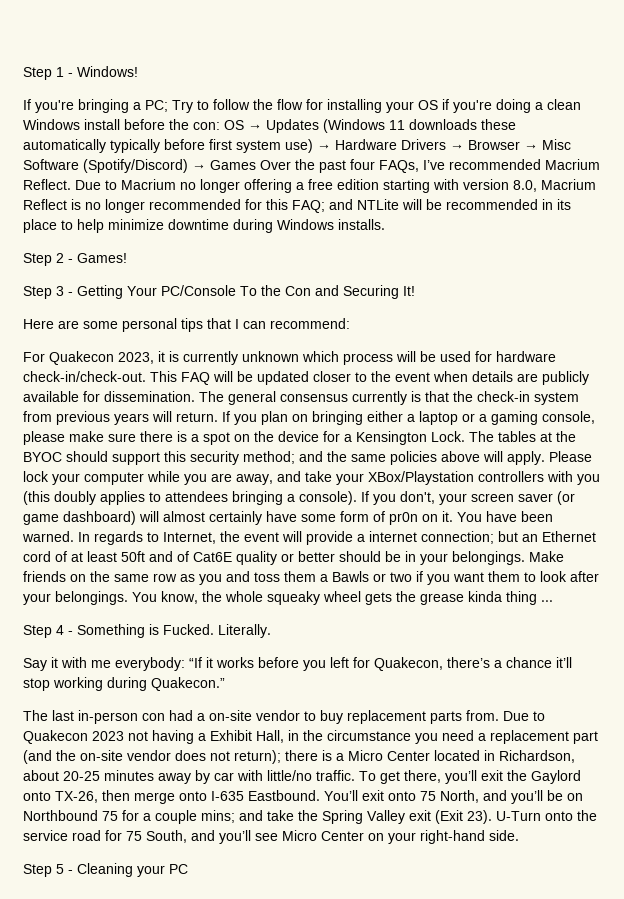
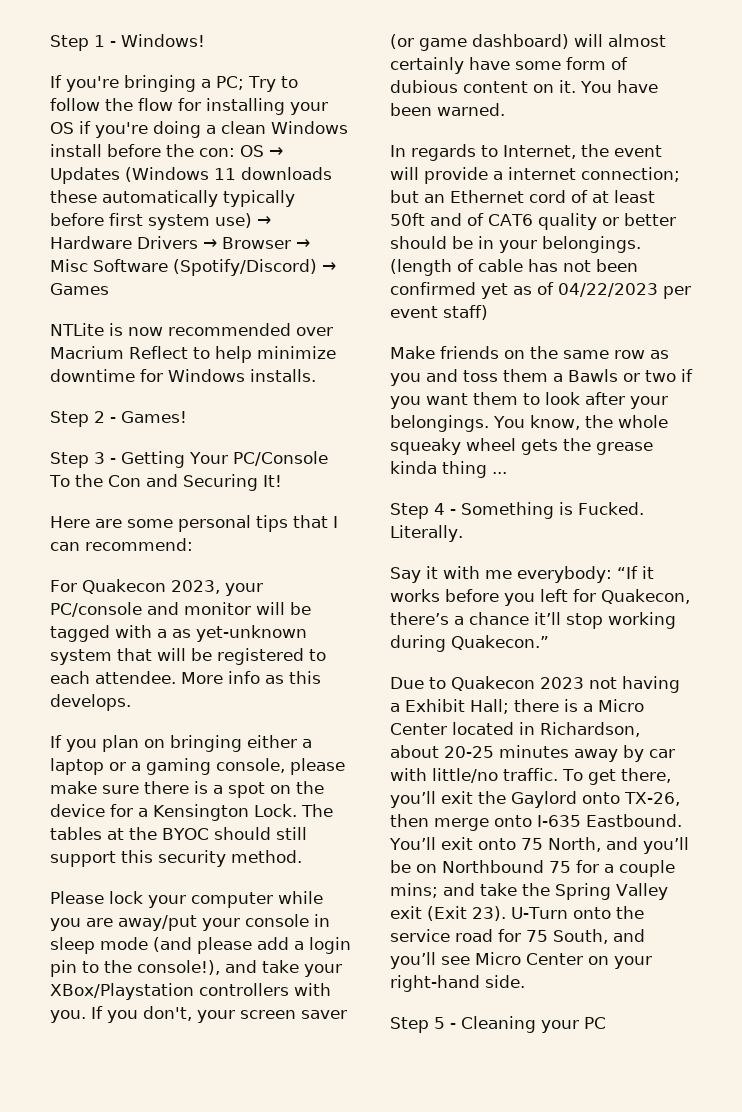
[260,159,600,173] [23,179,596,193] [23,199,571,213] [23,219,57,233] Over the past four FAQs, I’ve recommended Macrium Reflect. Due to Macrium no longer offering a free edition starting with version 8.0, Macrium Reflect is no longer recommended for this FAQ; and NTLite will be recommended in its place -> [50,323,333,336] [50,346,188,359] // NTLite is now recommended over Macrium Reflect
[233,219,273,233] during -> [140,369,163,382] for
[158,351,556,365] [23,371,589,385] [23,391,579,405] [23,411,218,425] it is currently unknown which process will be used for hardware check-in/check-out. This FAQ will be updated closer to the event when details are publicly available for dissemination. The general consensus currently is that the check-in system from previous years will return. -> [225,583,263,596] [50,602,311,617] [50,625,307,642] [50,648,326,665] [50,671,321,684] [50,694,131,711] your PC/console and monitor will be tagged with a as yet-unknown system that will be registered to each attendee. More info as this develops. //
(108, 456) none -> [275,827,307,840] still
[243,451,545,465] method; and the same policies above will apply. -> [231,850,302,863] method. //
[236,474,273,485] away, -> [118,914,330,931] [50,937,351,954] [50,960,220,977] away/put your console in sleep mode (and please add a login pin to the console!),
[577,474,600,485] [23,491,357,505] you (this doubly applies to attendees bringing a console). -> [50,1010,86,1023] you.
[389,512,418,525] pr0n -> [390,80,528,93] dubious content
(74, 536) none -> (505, 109) //
[193,552,232,562] Cat6E -> [488,214,533,226] CAT6
(525, 558) none -> [390,259,638,276] [390,282,691,299] [390,305,488,320] (length of cable has not been confirmed yet as of 04/22/2023 per event staff) //
[23,710,499,724] The last in-person con had a on-site vendor to buy replacement parts from. -> (549, 642) none
[256,730,598,744] [23,750,281,764] Hall, in the circumstance you need a replacement part (and the on-site vendor does not return); -> [470,699,509,714] Hall;

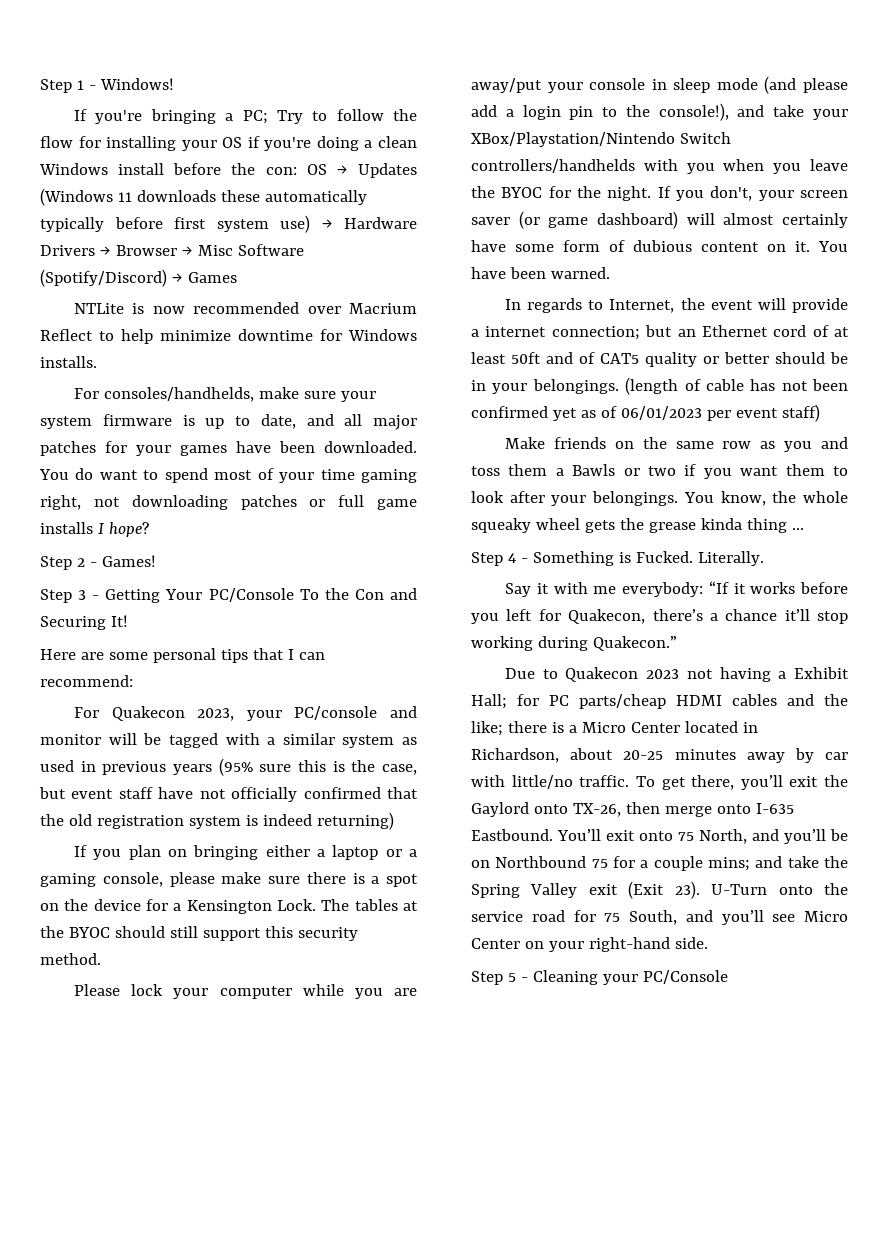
(316, 375) none -> [74,387,377,402] [40,414,417,430] [40,441,417,456] [39,468,418,483] [40,495,417,510] [40,522,149,537] // For consoles/handhelds, make sure your system firmware is up to date, and all major patches for your games have been downloaded. You do want to spend most of your time gaming right, not downloading patches or full game installs I hope?
[172,625,307,642] [50,648,326,665] [50,671,321,684] [50,694,131,711] as yet-unknown system that will be registered to each attendee. More info as this develops. -> [282,733,417,748] [40,758,418,776] [39,787,419,802] [40,812,394,830] similar system as used in previous years (95% sure this is the case, but event staff have not officially confirmed that the old registration system is indeed returning)
[50,983,331,1000] [50,1010,86,1023] XBox/Playstation controllers with you. -> [471,132,731,147] [471,159,848,174] [471,186,652,201] XBox/Playstation/Nintendo Switch controllers/handhelds with you when you leave the BYOC for the night.
[488,214,533,226] CAT6 -> [600,353,639,364] CAT5
[558,283,658,297] 04/22/2023 -> [620,406,702,420] 06/01/2023
(509, 706) none -> [517,694,848,709] [471,721,503,736] for PC parts/cheap HDMI cables and the like;
[584,1017,606,1029] PC -> [642,970,728,984] PC/Console

